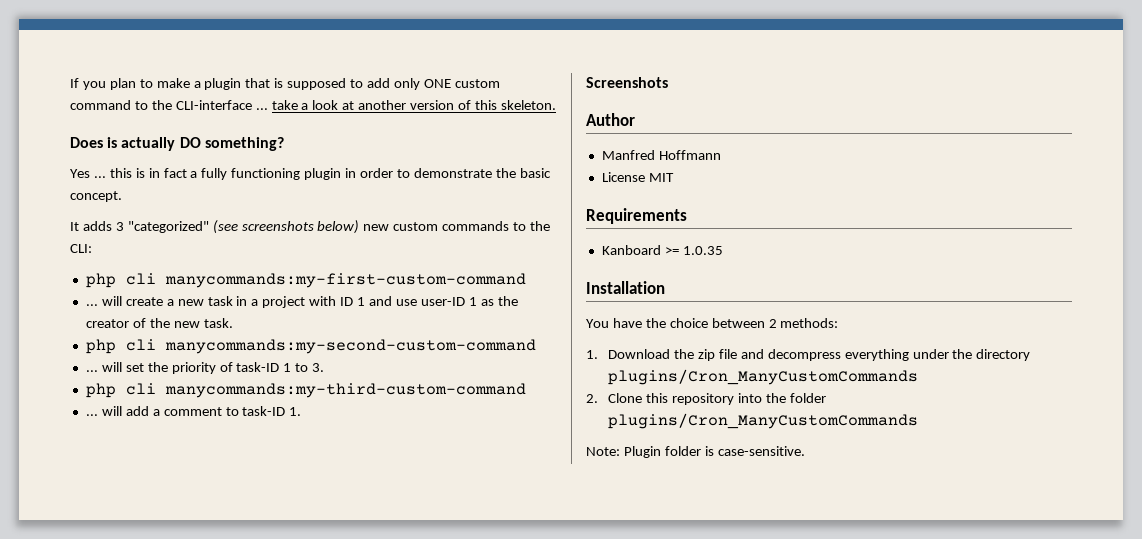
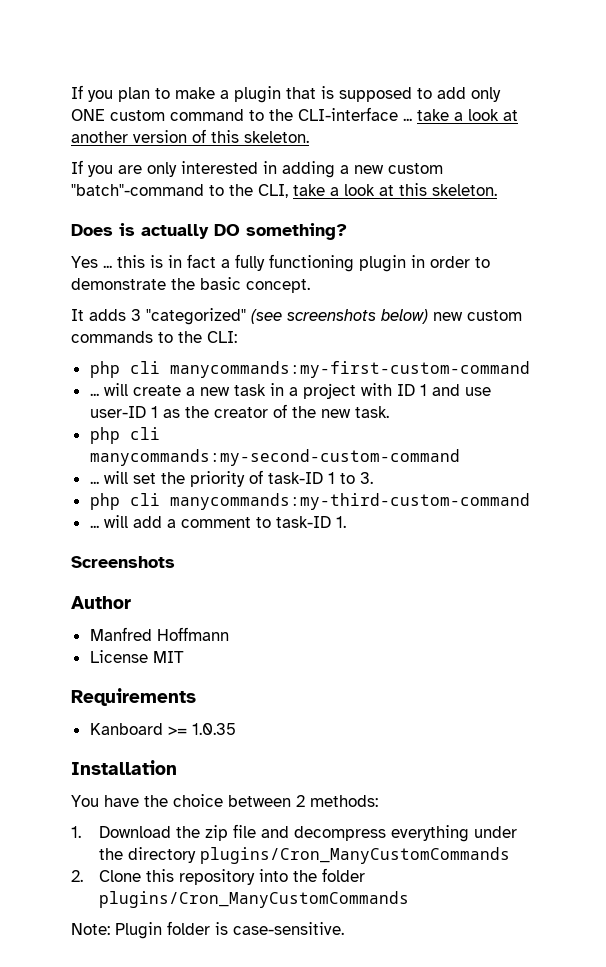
(556, 105) none -> [71,160,443,178] [71,183,497,198] // If you are only interested in adding a new custom "batch"-command to the CLI, take a look at this skeleton.

